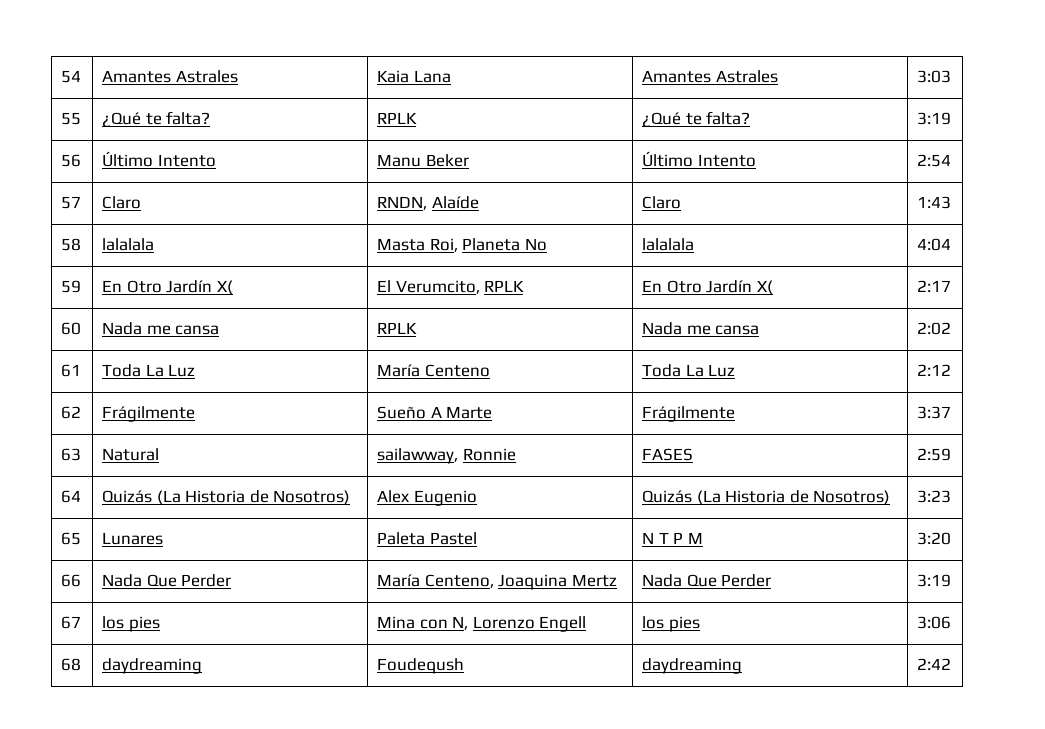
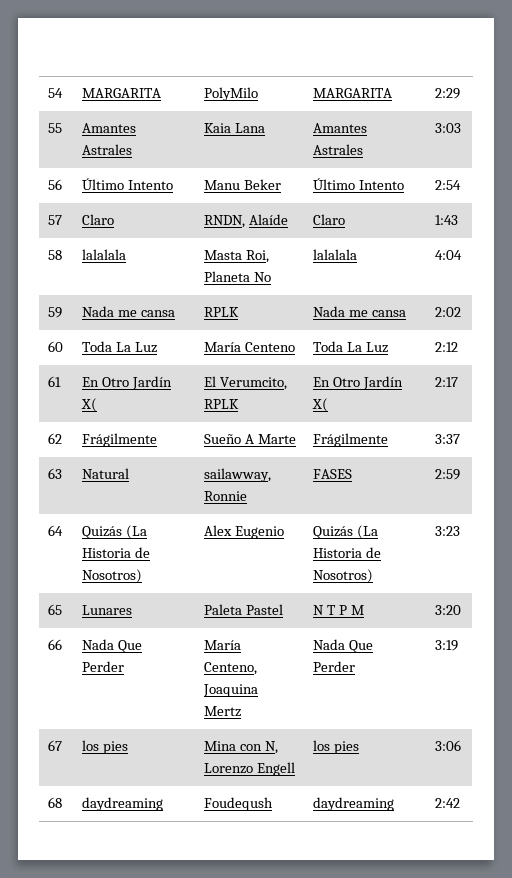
(82, 76) none -> [82,88,162,98] [204,87,259,101] [313,88,393,98] [435,88,461,99] [48,123,63,133] | MARGARITA | PolyMilo | MARGARITA | 2:29 // 55
[61,112,82,125] [102,111,211,127] [377,112,418,124] [642,111,751,127] [917,112,952,125] // 55 | ¿Qué te falta? | RPLK | ¿Qué te falta? | 3:19 -> (462, 128) none
(82, 286) none -> [82,306,175,317] [204,307,240,317] [313,306,406,317] [435,307,462,317] [48,341,64,352] [82,341,157,353] [204,342,295,352] [313,341,388,353] [435,342,459,352] [48,376,62,387] | Nada me cansa | RPLK | Nada me cansa | 2:02 // 60 | Toda La Luz | María Centeno | Toda La Luz | 2:12 // 61
[61,322,82,335] [102,322,220,335] [377,322,418,334] [642,322,760,335] [917,322,952,335] [61,364,82,377] [102,364,196,377] [377,364,490,377] [642,364,736,377] [917,364,952,376] // 60 | Nada me cansa | RPLK | Nada me cansa | 2:02 // 61 | Toda La Luz | María Centeno | Toda La Luz | 2:12 -> (459, 382) none

